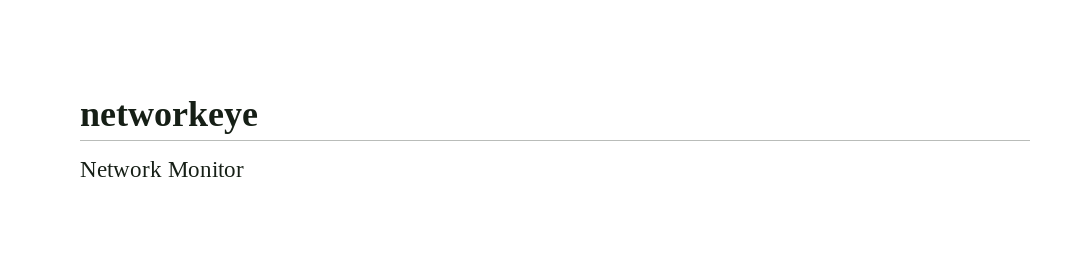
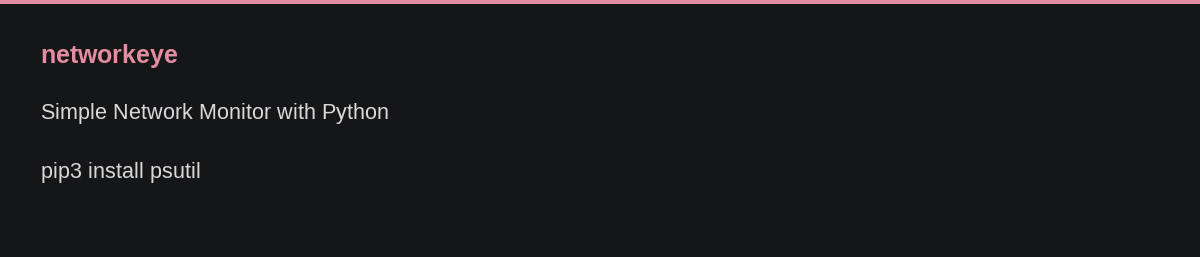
(258, 117) none -> [41,103,107,124] Simple
(245, 169) none -> [276,103,389,124] [41,162,201,183] with Python // pip3 install psutil

